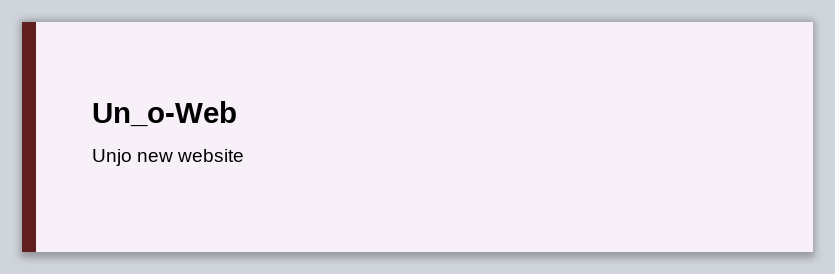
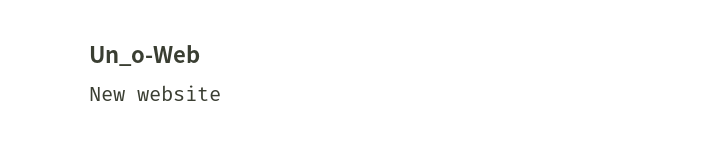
[92,149,174,166] Unjo new -> [89,87,125,101] New

